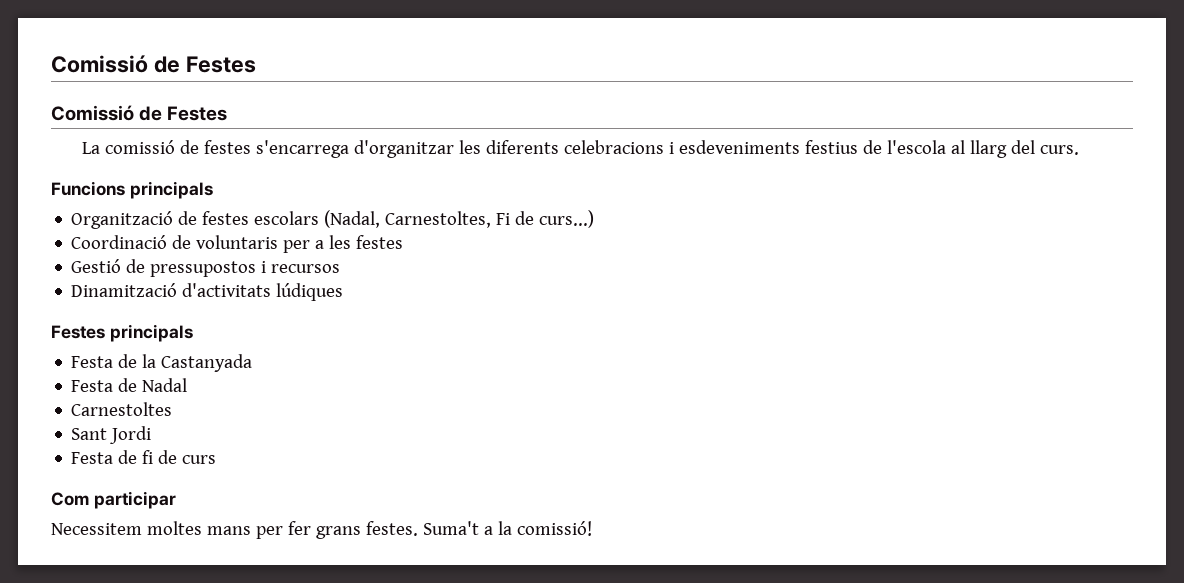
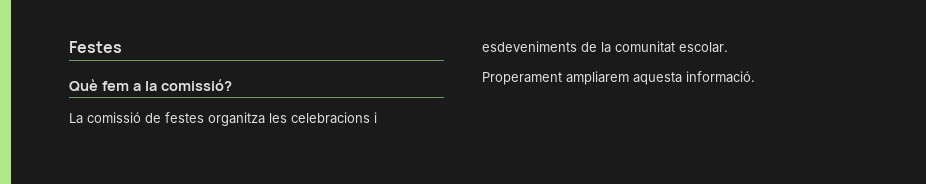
[51,55,256,73] [51,105,228,121] Comissió de Festes // Comissió de Festes -> [69,41,122,53] [69,79,232,92] Festes // Què fem a la comissió?
[256,140,1080,158] [51,181,213,199] [71,210,595,229] [71,235,404,253] [71,259,341,277] [71,283,344,301] [51,324,193,342] [71,354,253,372] [71,378,188,392] [71,402,173,416] [71,426,152,444] [71,450,217,464] [51,491,176,509] [51,521,592,539] s'encarrega d'organitzar les diferents celebracions i esdeveniments festius de l'escola al llarg del curs. // Funcions principals // Organització de festes escolars (Nadal, Carnestoltes, Fi de curs...) // Coordinació de voluntaris per a les festes // Gestió de pressupostos i recursos // Dinamització d'activitats lúdiques // Festes principals // Festa de la Castanyada // Festa de Nadal // Carnestoltes // Sant Jordi // Festa de fi de curs // Com participar // Necessitem moltes mans per fer grans festes. Suma't a la comissió! -> [208,112,377,126] [482,41,728,53] [482,71,755,85] organitza les celebracions i esdeveniments de la comunitat escolar. // Properament ampliarem aquesta informació.

